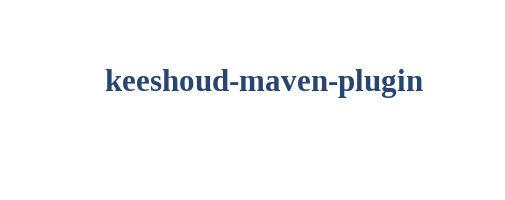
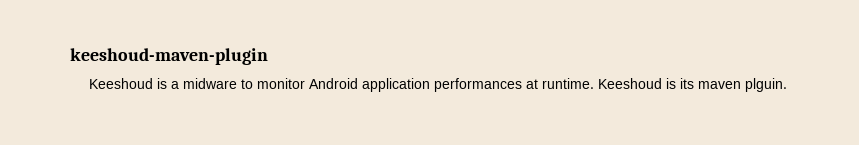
(423, 83) none -> [88,78,787,92] // Keeshoud is a midware to monitor Android application performances at runtime. Keeshoud is its maven plguin.

